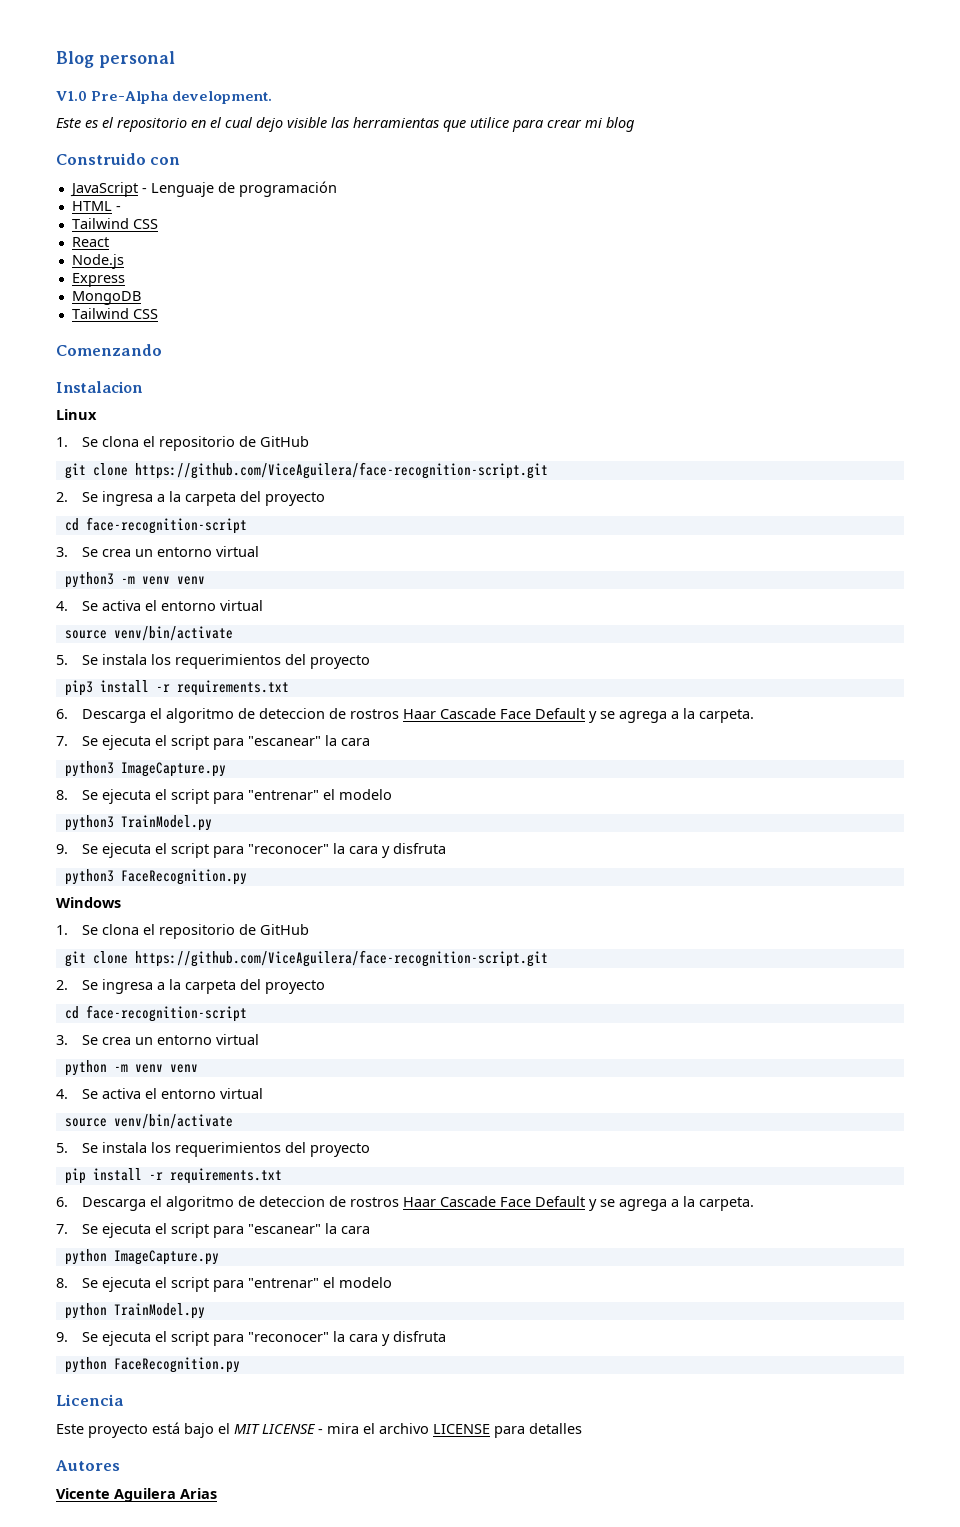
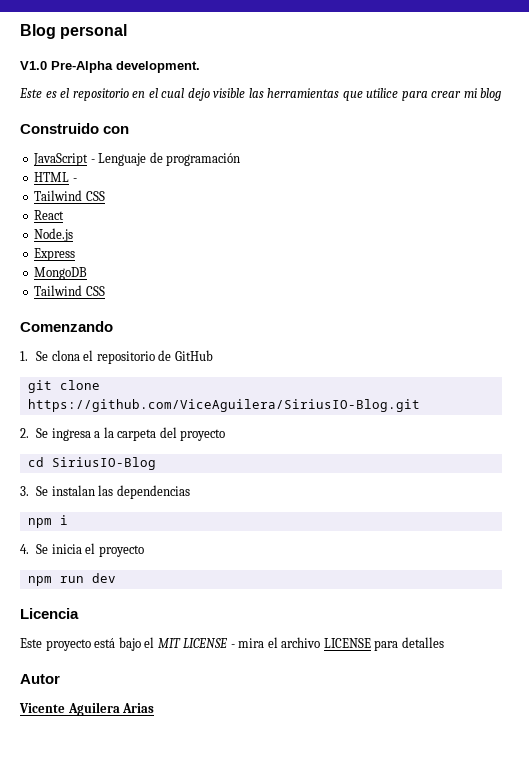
[56,381,143,393] [56,409,97,420] [56,436,310,451] [64,462,548,479] [56,491,326,506] [64,517,247,534] [56,546,260,557] [64,572,205,588] [56,600,264,611] [64,626,233,641] [56,654,371,669] [64,680,289,696] [56,708,755,723] [56,735,371,750] [64,761,226,777] [56,789,393,804] [64,815,212,831] [56,843,447,858] [64,869,247,885] [56,897,121,908] [56,924,310,939] [64,950,548,967] [56,979,326,994] [64,1005,247,1022] [56,1034,260,1045] [64,1060,198,1076] [56,1088,264,1099] [64,1114,233,1129] [56,1142,371,1157] [64,1168,282,1184] [56,1196,755,1211] [56,1223,371,1238] [64,1249,219,1265] [56,1277,393,1292] [64,1303,205,1319] [56,1331,447,1346] [64,1357,240,1373] // Instalacion // Linux // 1. Se clona el repositorio de GitHub // git clone https://github.com/ViceAguilera/face-recognition-script.git // 2. Se ingresa a la carpeta del proyecto // cd face-recognition-script // 3. Se crea un entorno virtual // python3 -m venv venv // 4. Se activa el entorno virtual // source venv/bin/activate // 5. Se instala los requerimientos del proyecto // pip3 install -r requirements.txt // 6. Descarga el algoritmo de deteccion de rostros Haar Cascade Face Default y se agrega a la carpeta. // 7. Se ejecuta el script para "escanear" la cara // python3 ImageCapture.py // 8. Se ejecuta el script para "entrenar" el modelo // python3 TrainModel.py // 9. Se ejecuta el script para "reconocer" la cara y disfruta // python3 FaceRecognition.py // Windows // 1. Se clona el repositorio de GitHub // git clone https://github.com/ViceAguilera/face-recognition-script.git // 2. Se ingresa a la carpeta del proyecto // cd face-recognition-script // 3. Se crea un entorno virtual // python -m venv venv // 4. Se activa el entorno virtual // source venv/bin/activate // 5. Se instala los requerimientos del proyecto // pip install -r requirements.txt // 6. Descarga el algoritmo de deteccion de rostros Haar Cascade Face Default y se agrega a la carpeta. // 7. Se ejecuta el script para "escanear" la cara // python ImageCapture.py // 8. Se ejecuta el script para "entrenar" el modelo // python TrainModel.py // 9. Se ejecuta el script para "reconocer" la cara y disfruta // python FaceRecognition.py -> [20,350,213,364] [27,380,100,393] [27,399,420,412] [20,427,226,441] [27,457,156,470] [20,485,190,499] [27,515,68,528] [20,543,144,557] [27,573,116,586] // 1. Se clona el repositorio de GitHub // git clone https://github.com/ViceAguilera/SiriusIO-Blog.git // 2. Se ingresa a la carpeta del proyecto // cd SiriusIO-Blog // 3. Se instalan las dependencias // npm i // 4. Se inicia el proyecto // npm run dev
[56,1460,120,1471] Autores -> [20,674,60,684] Autor

